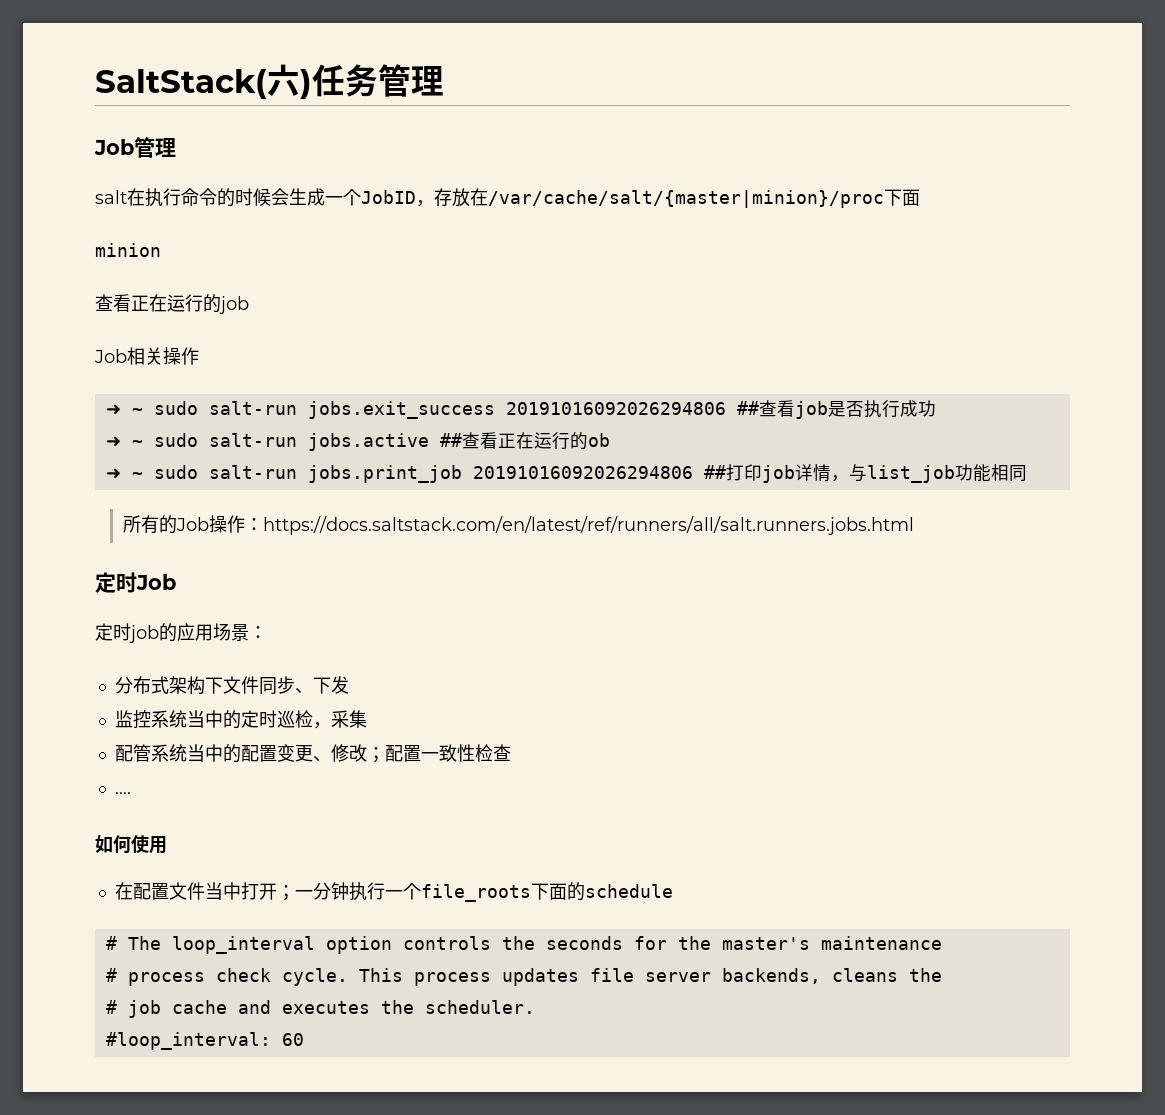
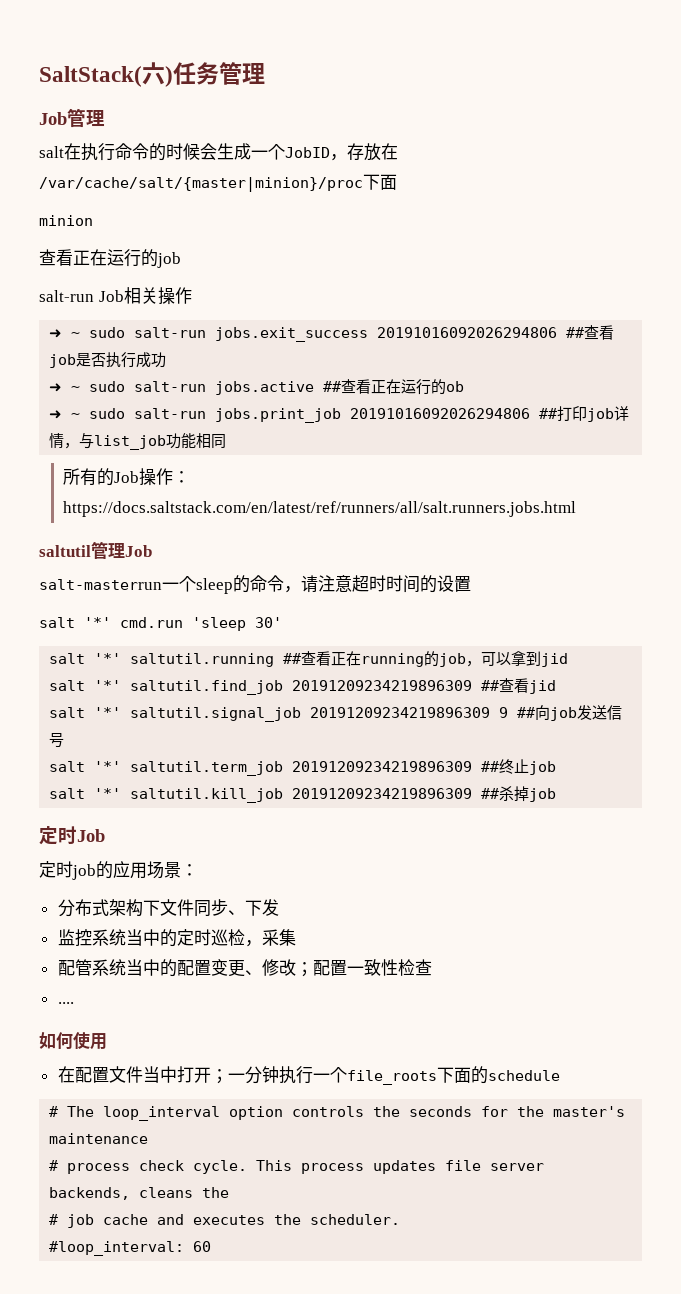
(249, 305) none -> [39,290,94,302] salt-run
(914, 525) none -> [39,541,152,559] [39,575,471,594] [39,617,282,631] [49,651,569,667] [49,678,557,695] [49,705,623,722] [49,733,65,748] [49,759,557,776] [49,786,557,803] // saltutil管理Job // salt-masterrun一个sleep的命令，请注意超时时间的设置 // salt '*' cmd.run 'sleep 30' // salt '*' saltutil.running ##查看正在running的job，可以拿到jid // salt '*' saltutil.find_job 20191209234219896309 ##查看jid // salt '*' saltutil.signal_job 20191209234219896309 9 ##向job发送信号 // salt '*' saltutil.term_job 20191209234219896309 ##终止job // salt '*' saltutil.kill_job 20191209234219896309 ##杀掉job

